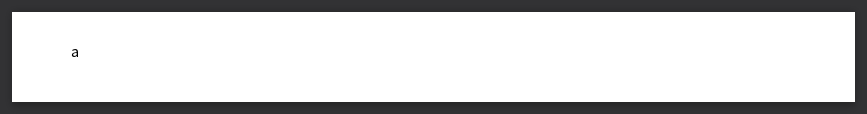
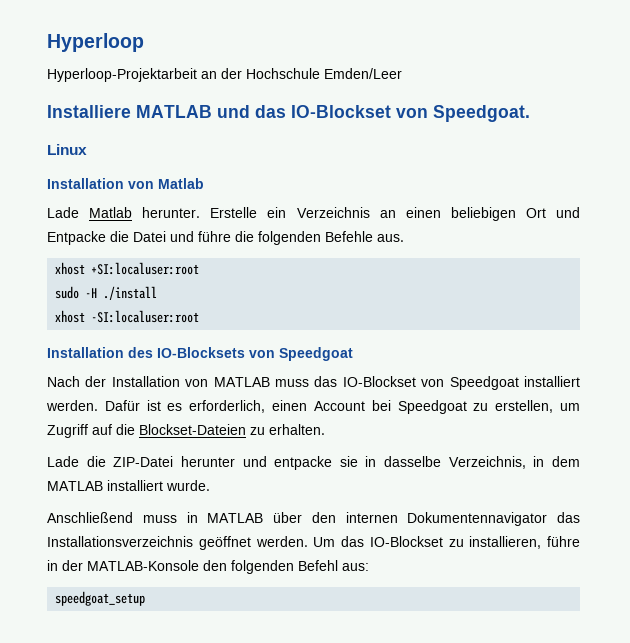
[71,49,79,57] a -> [47,33,144,52] [47,68,402,82] [47,105,530,122] [47,144,87,155] [47,178,204,189] [47,207,581,221] [47,231,404,245] [55,262,200,275] [55,286,158,300] [55,310,200,323] [47,347,353,361] [47,376,580,390] [46,400,580,414] [47,424,325,438] [47,456,580,470] [47,480,210,491] [47,512,580,526] [47,536,580,550] [47,560,369,574] [55,591,146,606] Hyperloop // Hyperloop-Projektarbeit an der Hochschule Emden/Leer // Installiere MATLAB und das IO-Blockset von Speedgoat. // Linux // Installation von Matlab // Lade Matlab herunter. Erstelle ein Verzeichnis an einen beliebigen Ort und Entpacke die Datei und führe die folgenden Befehle aus. // xhost +SI:localuser:root // sudo -H ./install // xhost -SI:localuser:root // Installation des IO-Blocksets von Speedgoat // Nach der Installation von MATLAB muss das IO-Blockset von Speedgoat installiert werden. Dafür ist es erforderlich, einen Account bei Speedgoat zu erstellen, um Zugriff auf die Blockset-Dateien zu erhalten. // Lade die ZIP-Datei herunter und entpacke sie in dasselbe Verzeichnis, in dem MATLAB installiert wurde. // Anschließend muss in MATLAB über den internen Dokumentennavigator das Installationsverzeichnis geöffnet werden. Um das IO-Blockset zu installieren, führe in der MATLAB-Konsole den folgenden Befehl aus: // speedgoat_setup

